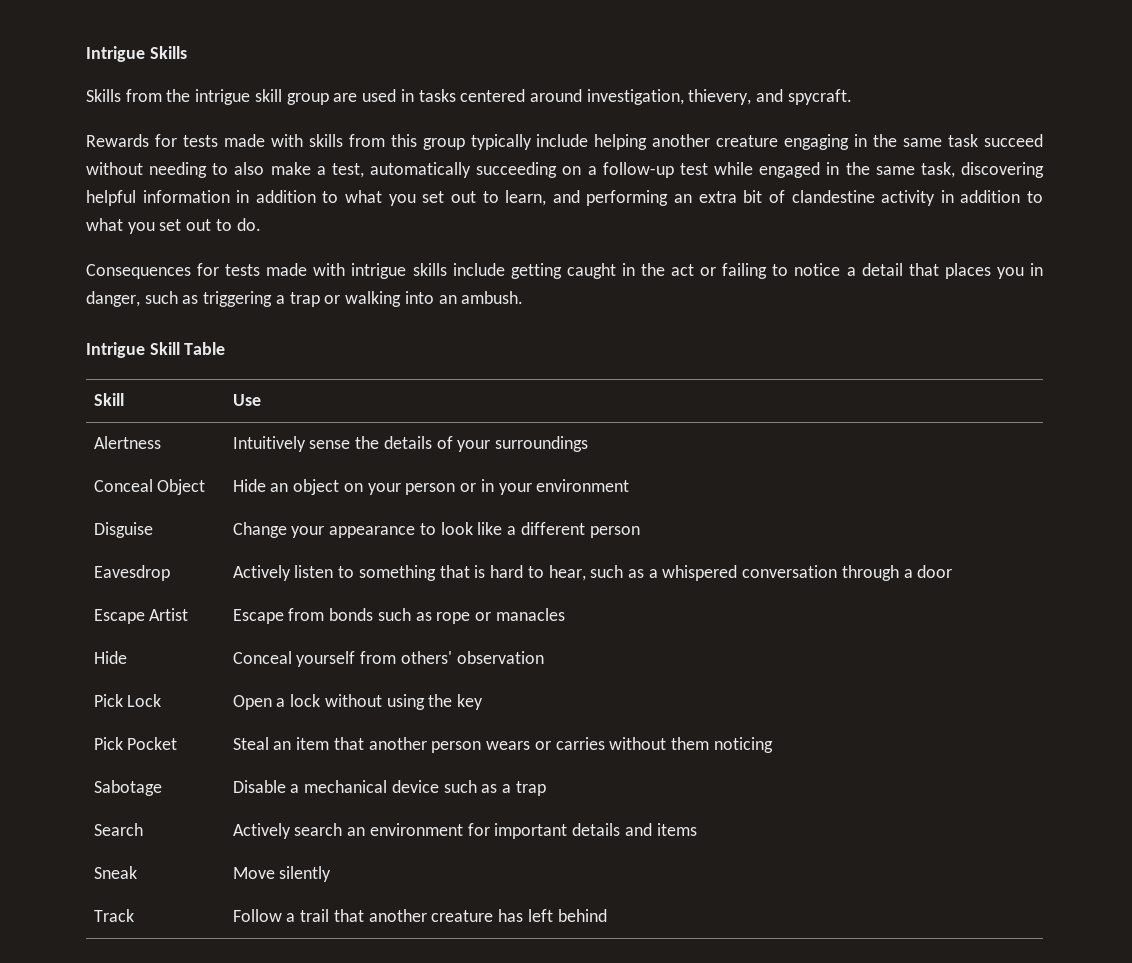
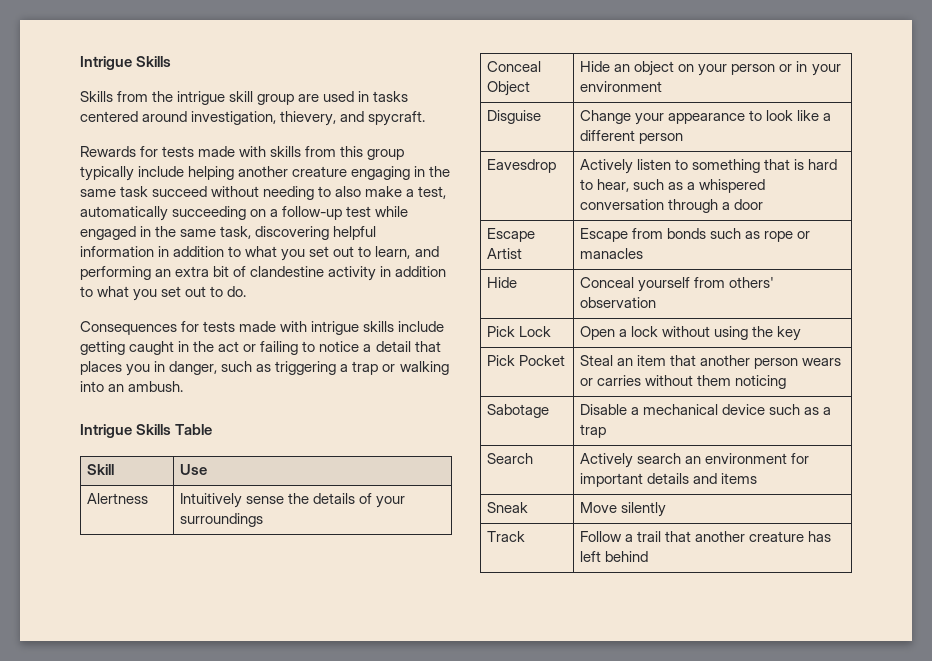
[149,342,180,355] Skill -> [136,424,172,435] Skills

